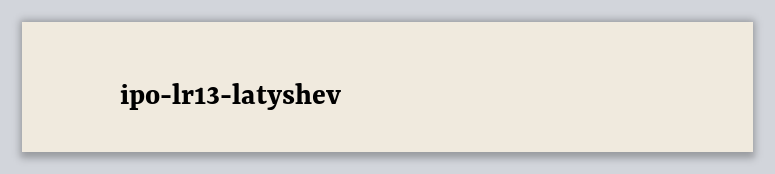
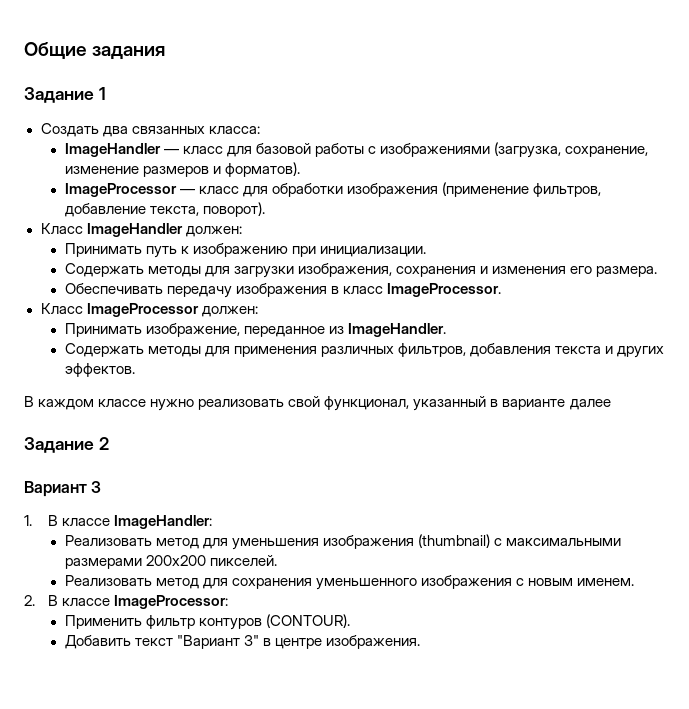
[120,83,341,110] ipo-lr13-latyshev -> [24,42,166,60] [24,87,106,103] [40,123,260,137] [64,142,649,158] [64,162,300,177] [64,182,602,197] [64,202,265,217] [40,223,242,237] [64,243,427,258] [64,263,658,278] [64,283,502,298] [40,303,258,317] [64,323,447,337] [64,343,665,358] [64,363,135,377] [24,396,611,411] [24,437,109,453] [24,481,102,497] [24,515,213,529] [64,534,622,550] [64,555,277,569] [64,575,635,590] [24,595,229,609] [64,614,350,630] [64,635,421,649] Общие задания // Задание 1 // Создать два связанных класса: // ImageHandler — класс для базовой работы с изображениями (загрузка, сохранение, изменение размеров и форматов). // ImageProcessor — класс для обработки изображения (применение фильтров, добавление текста, поворот). // Класс ImageHandler должен: // Принимать путь к изображению при инициализации. // Содержать методы для загрузки изображения, сохранения и изменения его размера. // Обеспечивать передачу изображения в класс ImageProcessor. // Класс ImageProcessor должен: // Принимать изображение, переданное из ImageHandler. // Содержать методы для применения различных фильтров, добавления текста и других эффектов. // В каждом классе нужно реализовать свой функционал, указанный в варианте далее // Задание 2 // Вариант 3 // 1. В классе ImageHandler: // Реализовать метод для уменьшения изображения (thumbnail) с максимальными размерами 200x200 пикселей. // Реализовать метод для сохранения уменьшенного изображения с новым именем. // 2. В классе ImageProcessor: // Применить фильтр контуров (CONTOUR). // Добавить текст "Вариант 3" в центре изображения.

